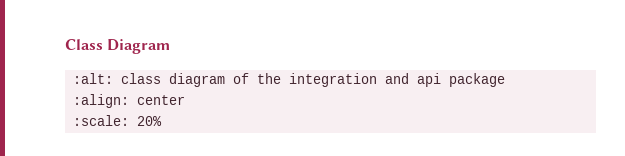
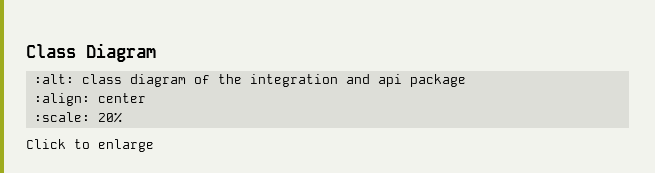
(162, 121) none -> [26,139,154,152] // Click to enlarge

